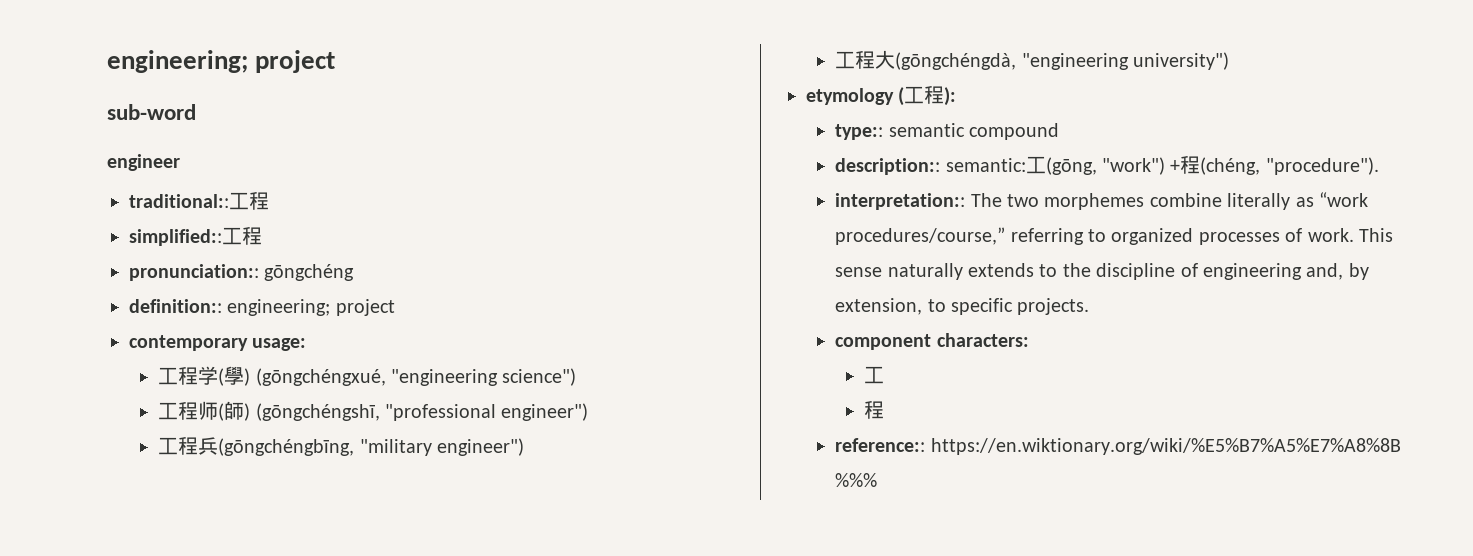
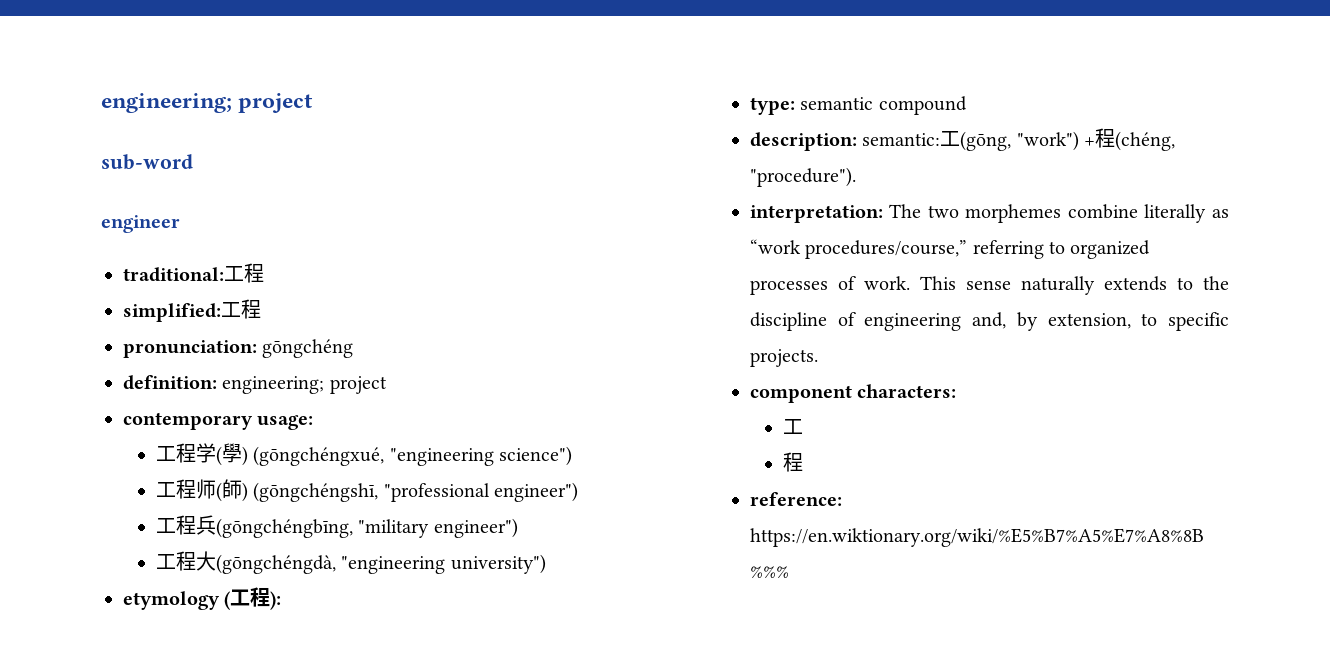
[129,191,269,210] [129,226,262,246] [129,264,259,281] traditional::工程 // simplified::工程 // pronunciation:: -> [123,263,264,283] [123,299,261,322] [123,340,257,358] traditional:工程 // simplified:工程 // pronunciation:
[129,299,222,313] definition:: -> [123,375,217,390] definition:
[835,124,884,140] type:: -> [749,97,795,115] type:
[835,158,941,175] description:: -> [749,132,857,151] description:
[835,193,966,210] interpretation:: -> [749,205,883,223] interpretation:
[835,438,926,452] reference:: -> [749,492,842,506] reference:

